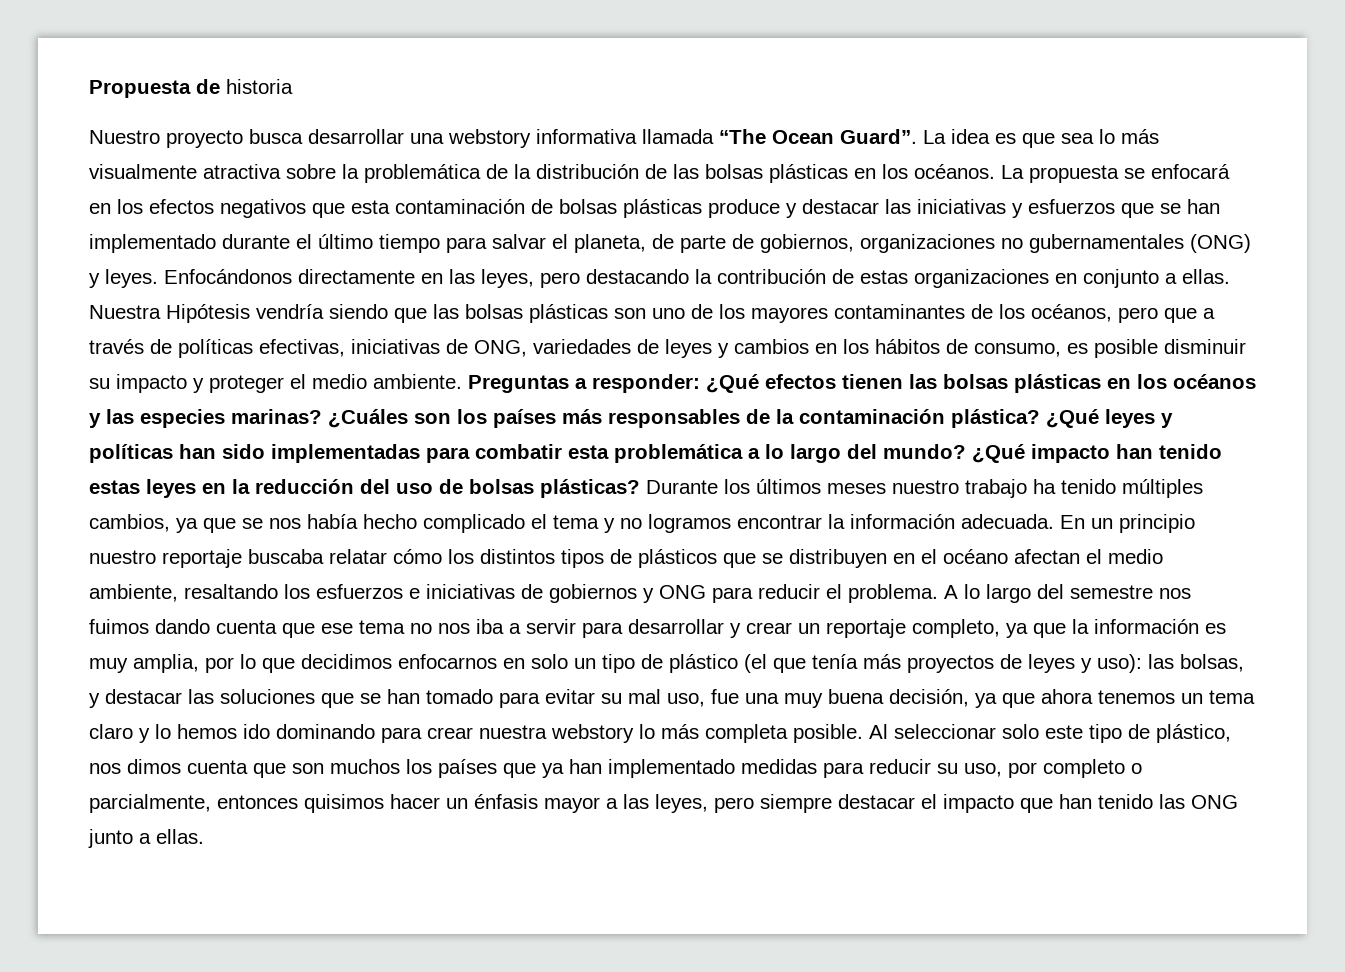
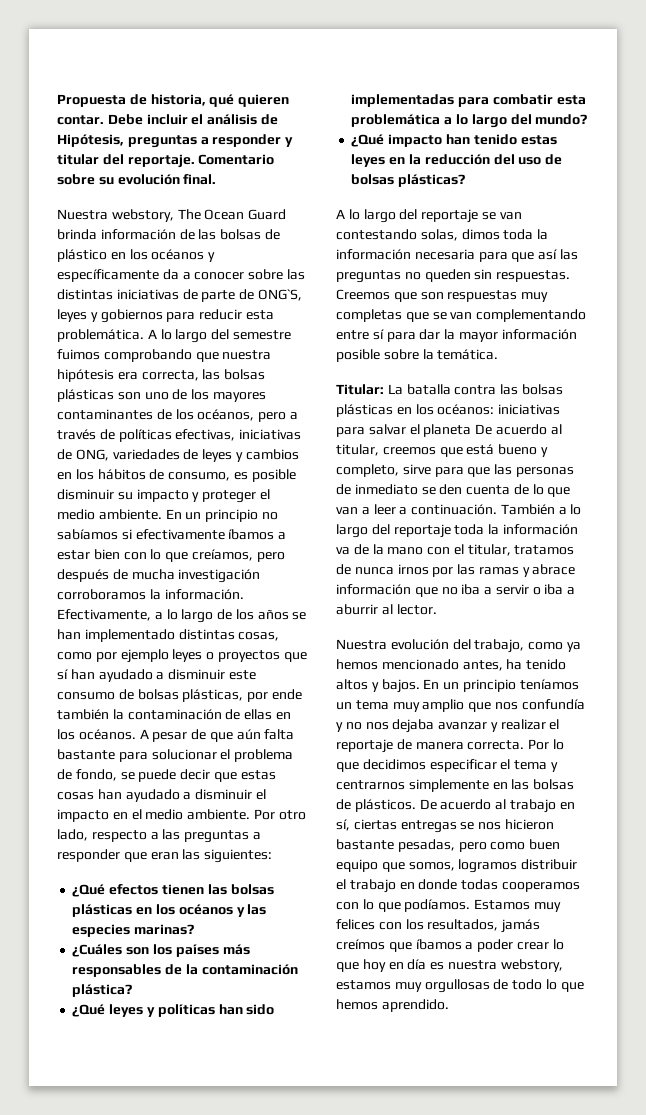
[226,79,293,94] [89,129,1159,148] [89,164,1230,183] [89,199,1220,218] [89,234,1251,253] [89,269,1230,288] [89,304,427,323] historia // Nuestro proyecto busca desarrollar una webstory informativa llamada “The Ocean Guard”. La idea es que sea lo más visualmente atractiva sobre la problemática de la distribución de las bolsas plásticas en los océanos. La propuesta se enfocará en los efectos negativos que esta contaminación de bolsas plásticas produce y destacar las iniciativas y esfuerzos que se han implementado durante el último tiempo para salvar el planeta, de parte de gobiernos, organizaciones no gubernamentales (ONG) y leyes. Enfocándonos directamente en las leyes, pero destacando la contribución de estas organizaciones en conjunto a ellas. Nuestra Hipótesis vendría siendo que -> [150,94,290,107] [57,114,278,125] [57,134,294,148] [57,154,275,168] [57,174,217,185] [57,209,287,222] [57,229,280,240] [57,249,216,262] [57,269,305,282] [57,289,302,302] [57,309,274,323] [57,329,291,343] [57,349,272,362] [57,369,199,382] historia, qué quieren contar. Debe incluir el análisis de Hipótesis, preguntas a responder y titular del reportaje. Comentario sobre su evolución final. // Nuestra webstory, The Ocean Guard brinda información de las bolsas de plástico en los océanos y específicamente da a conocer sobre las distintas iniciativas de parte de ONG`S, leyes y gobiernos para reducir esta problemática. A lo largo del semestre fuimos comprobando que nuestra hipótesis era correcta,
[1164,308,1197,323] que -> (287, 417) none
[468,374,700,393] Preguntas a responder: -> [165,509,278,522] [57,529,287,540] [57,549,285,562] [57,569,261,583] [57,589,244,600] [57,609,307,623] [57,629,280,642] [57,649,307,663] [57,669,256,682] [57,689,302,702] [57,709,291,720] [57,729,295,742] [57,749,294,762] [57,769,276,782] [57,789,266,802] [57,809,306,822] [57,829,261,843] [57,849,273,863] En un principio no sabíamos si efectivamente íbamos a estar bien con lo que creíamos, pero después de mucha investigación corroboramos la información. Efectivamente, a lo largo de los años se han implementado distintas cosas, como por ejemplo leyes o proyectos que sí han ayudado a disminuir este consumo de bolsas plásticas, por ende también la contaminación de ellas en los océanos. A pesar de que aún falta bastante para solucionar el problema de fondo, se puede decir que estas cosas han ayudado a disminuir el impacto en el medio ambiente. Por otro lado, respecto a las preguntas a responder que eran las siguientes: //
(322, 416) none -> (195, 929) //
(1040, 418) none -> (133, 990) //
(966, 451) none -> (588, 119) //
[646,479,1203,498] [89,514,1195,533] [89,549,1163,568] [89,584,1191,603] [89,619,1226,638] [89,654,1244,673] [89,689,1255,708] [89,724,1231,743] [89,759,1142,778] [89,794,1238,813] [88,829,204,848] Durante los últimos meses nuestro trabajo ha tenido múltiples cambios, ya que se nos había hecho complicado el tema y no logramos encontrar la información adecuada. En un principio nuestro reportaje buscaba relatar cómo los distintos tipos de plásticos que se distribuyen en el océano afectan el medio ambiente, resaltando los esfuerzos e iniciativas de gobiernos y ONG para reducir el problema. A lo largo del semestre nos fuimos dando cuenta que ese tema no nos iba a servir para desarrollar y crear un reportaje completo, ya que la información es muy amplia, por lo que decidimos enfocarnos en solo un tipo de plástico (el que tenía más proyectos de leyes y uso): las bolsas, y destacar las soluciones que se han tomado para evitar su mal uso, fue una muy buena decisión, ya que ahora tenemos un tema claro y lo hemos ido dominando para crear nuestra webstory lo más completa posible. Al seleccionar solo este tipo de plástico, nos dimos cuenta que son muchos los países que ya han implementado medidas para reducir su uso, por completo o parcialmente, entonces quisimos hacer un énfasis mayor a las leyes, pero siempre destacar el impacto que han tenido las ONG junto a ellas. -> [336,209,522,223] [336,229,549,241] [336,249,578,262] [336,269,571,283] [336,289,549,302] [336,309,587,322] [336,329,577,342] [336,349,499,362] [336,384,563,395] [336,404,561,417] [336,424,562,437] [336,444,548,457] [336,464,574,477] [336,484,571,497] [336,504,582,515] [336,524,578,538] [336,544,575,556] [336,564,576,577] [336,584,576,597] [336,604,437,615] [336,639,581,653] [336,659,567,671] [336,679,579,693] [336,699,585,712] [336,719,560,733] [336,739,564,753] [336,759,558,772] [336,779,575,792] [336,799,575,813] [336,819,554,833] [336,839,561,852] [336,859,578,873] [336,879,580,893] [336,899,561,912] [336,919,541,933] [336,939,564,952] [336,959,563,972] [336,979,584,993] [336,999,449,1012] // A lo largo del reportaje se van contestando solas, dimos toda la información necesaria para que así las preguntas no queden sin respuestas. Creemos que son respuestas muy completas que se van complementando entre sí para dar la mayor información posible sobre la temática. // Titular: La batalla contra las bolsas plásticas en los océanos: iniciativas para salvar el planeta De acuerdo al titular, creemos que está bueno y completo, sirve para que las personas de inmediato se den cuenta de lo que van a leer a continuación. También a lo largo del reportaje toda la información va de la mano con el titular, tratamos de nunca irnos por las ramas y abrace información que no iba a servir o iba a aburrir al lector. // Nuestra evolución del trabajo, como ya hemos mencionado antes, ha tenido altos y bajos. En un principio teníamos un tema muy amplio que nos confundía y no nos dejaba avanzar y realizar el reportaje de manera correcta. Por lo que decidimos especificar el tema y centrarnos simplemente en las bolsas de plásticos. De acuerdo al trabajo en sí, ciertas entregas se nos hicieron bastante pesadas, pero como buen equipo que somos, logramos distribuir el trabajo en donde todas cooperamos con lo que podíamos. Estamos muy felices con los resultados, jamás creímos que íbamos a poder crear lo que hoy en día es nuestra webstory, estamos muy orgullosas de todo lo que hemos aprendido.

